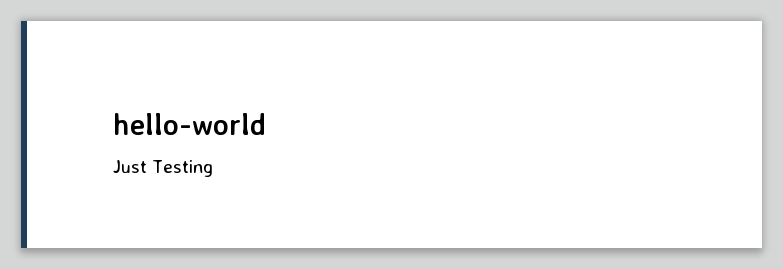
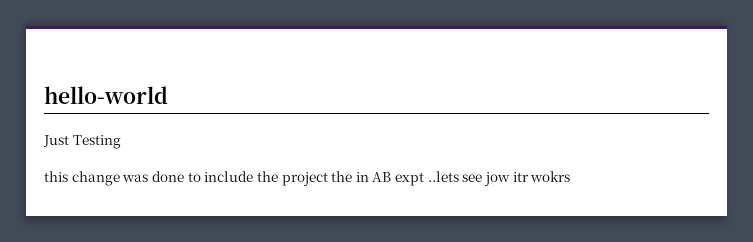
(214, 168) none -> [44,171,571,186] // this change was done to include the project the in AB expt ..lets see jow itr wokrs

